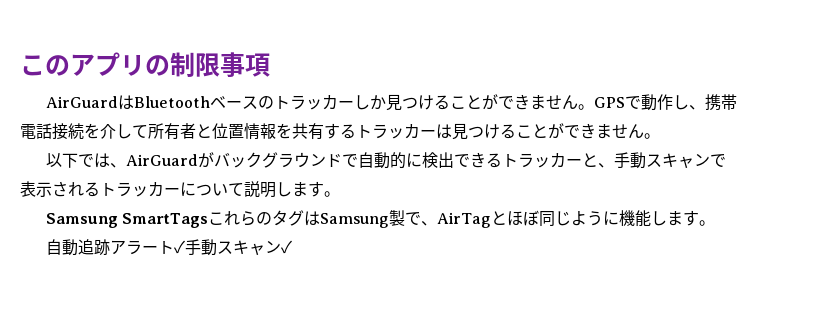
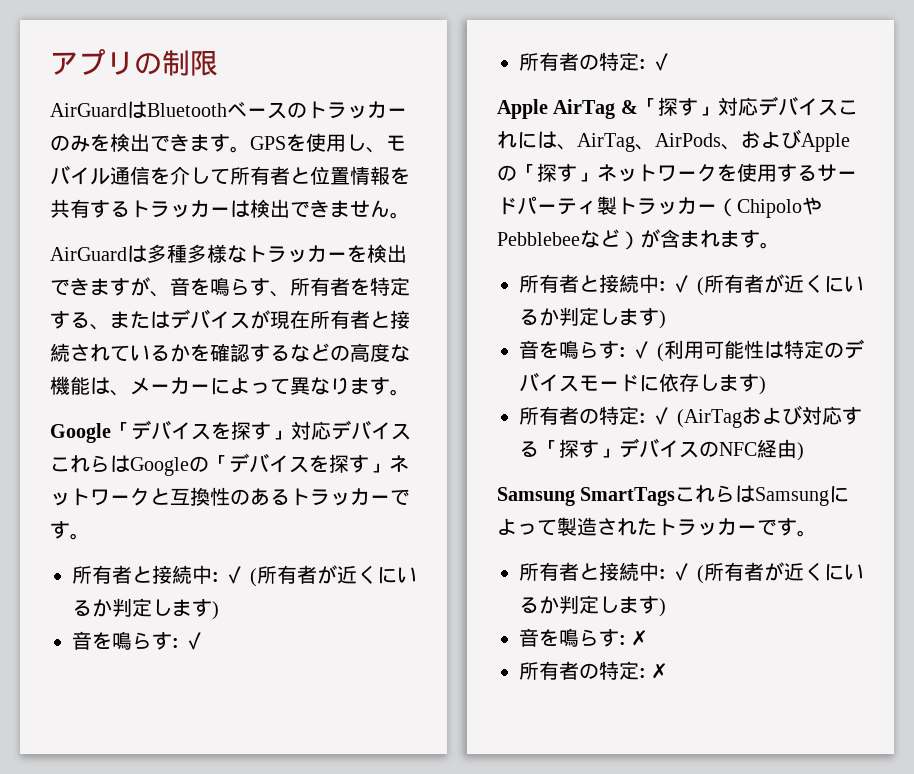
[20,55,70,76] この -> (50, 63) none
[220,52,270,77] 事項 -> (218, 63) none
[354,94,738,111] [20,123,84,140] しか見つけることができません。GPSで動作し、携帯電話接続 -> [50,133,406,153] [50,165,150,185] のみを検出できます。GPSを使用し、モバイル通信
[452,123,564,140] 見つけることが -> [250,199,290,218] 検出
[46,152,727,169] [20,181,340,198] [46,210,716,228] [46,239,293,256] 以下では、AirGuardがバックグラウンドで自動的に検出できるトラッカーと、手動スキャンで表示されるトラッカーについて説明します。 // Samsung SmartTagsこれらのタグはSamsung製で、AirTagとほぼ同じように機能します。 // 自動追跡アラート✓手動スキャン✓ -> [50,244,407,263] [50,277,410,297] [50,309,410,330] [50,343,410,362] [50,376,410,396] [50,420,411,443] [50,453,409,476] [50,487,410,506] [50,521,90,540] [72,565,417,587] [72,598,219,620] [72,631,205,650] [519,52,672,71] [497,96,858,119] [497,129,850,152] [497,163,857,182] [497,196,822,218] [497,229,780,250] [519,274,864,296] [519,307,666,329] [519,339,864,362] [519,372,766,395] [519,405,862,428] [519,438,804,461] [497,485,850,506] [497,517,817,537] [519,562,864,584] [519,595,666,617] [519,628,649,647] [519,661,669,680] AirGuardは多種多様なトラッカーを検出できますが、音を鳴らす、所有者を特定する、またはデバイスが現在所有者と接続されているかを確認するなどの高度な機能は、メーカーによって異なります。 // Google「デバイスを探す」対応デバイスこれらはGoogleの「デバイスを探す」ネットワークと互換性のあるトラッカーです。 // 所有者と接続中: ✓ (所有者が近くにいるか判定します) // 音を鳴らす: ✓ // 所有者の特定: ✓ // Apple AirTag &「探す」対応デバイスこれには、AirTag、AirPods、およびAppleの「探す」ネットワークを使用するサードパーティ製トラッカー（ChipoloやPebblebeeなど）が含まれます。 // 所有者と接続中: ✓ (所有者が近くにいるか判定します) // 音を鳴らす: ✓ (利用可能性は特定のデバイスモードに依存します) // 所有者の特定: ✓ (AirTagおよび対応する「探す」デバイスのNFC経由) // Samsung SmartTagsこれらはSamsungによって製造されたトラッカーです。 // 所有者と接続中: ✓ (所有者が近くにいるか判定します) // 音を鳴らす: ✗ // 所有者の特定: ✗

